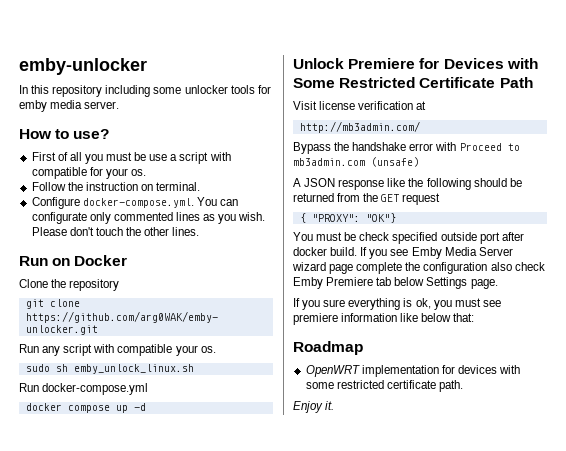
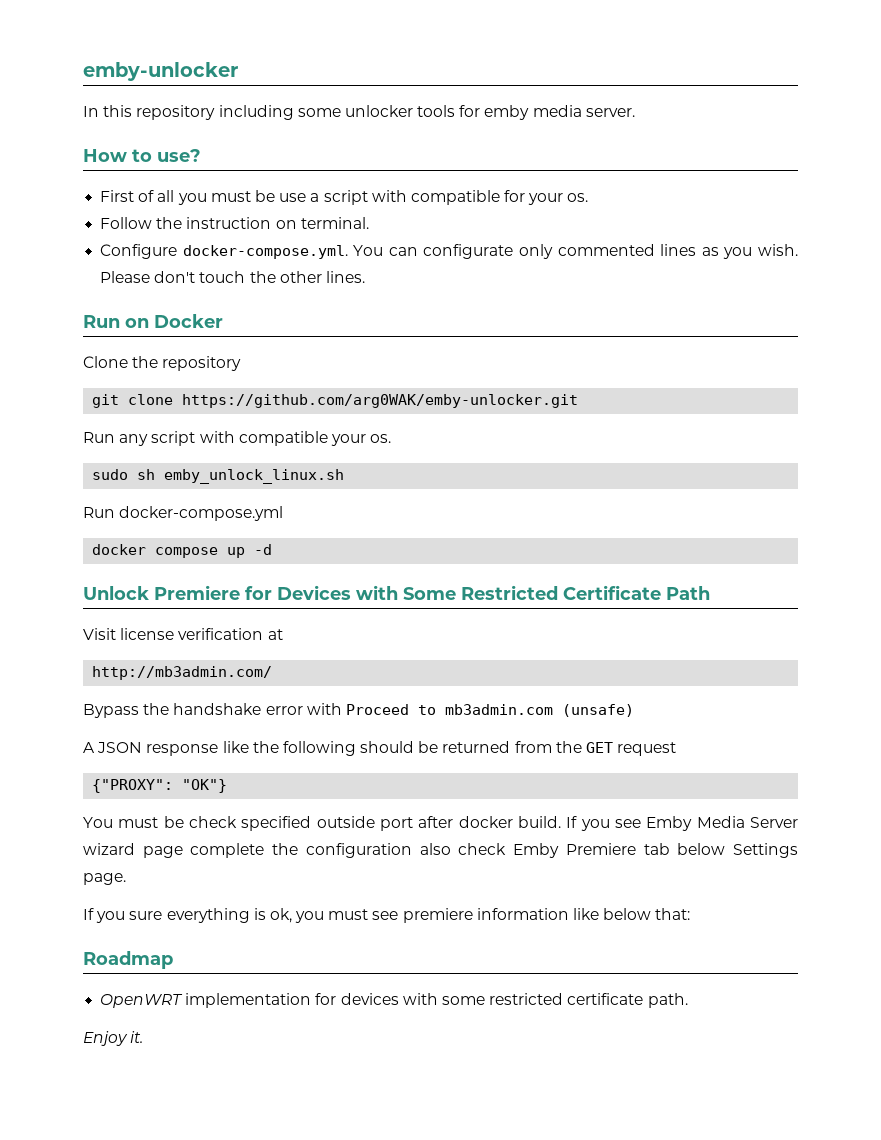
[299,213,360,223] { "PROXY": -> [92,779,174,793] {"PROXY":

